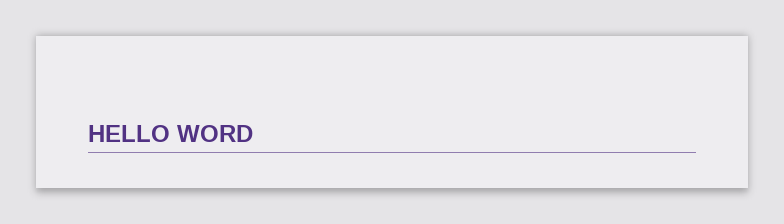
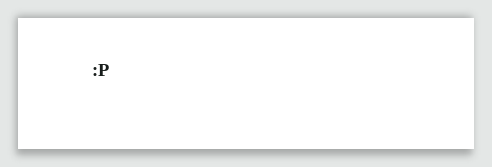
[88,125,253,142] HELLO WORD -> [92,64,109,76] :P

